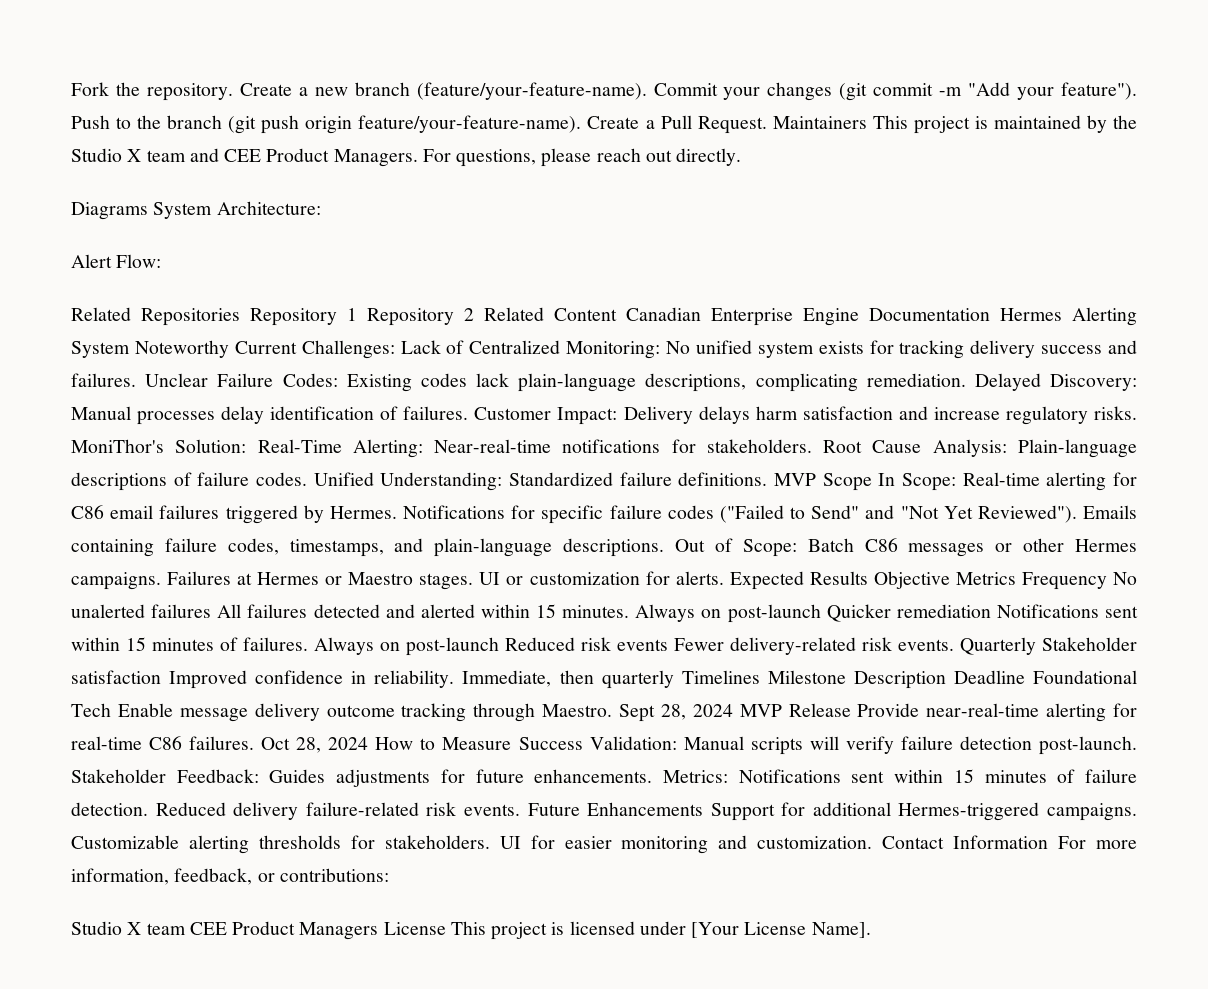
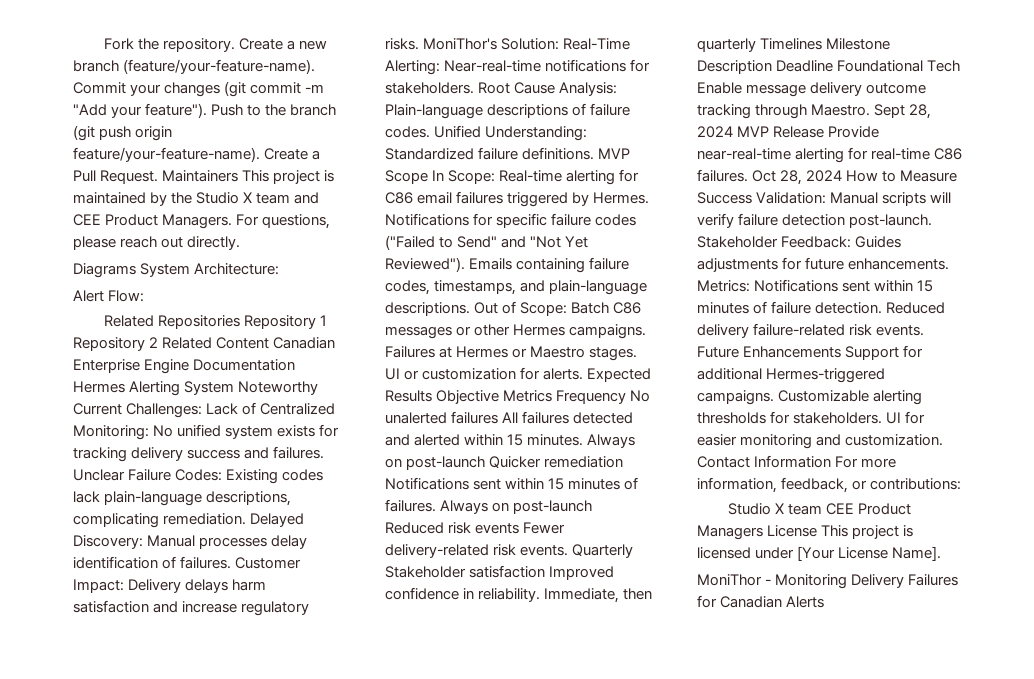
(871, 930) none -> [697,574,959,589] [697,595,825,608] // MoniThor - Monitoring Delivery Failures for Canadian Alerts

